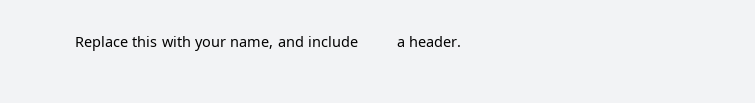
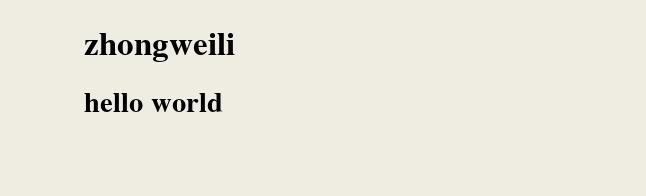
[75,36,461,51] Replace this with your name, and include a header. -> [84,33,235,62] [84,93,223,112] zhongweili // hello world

